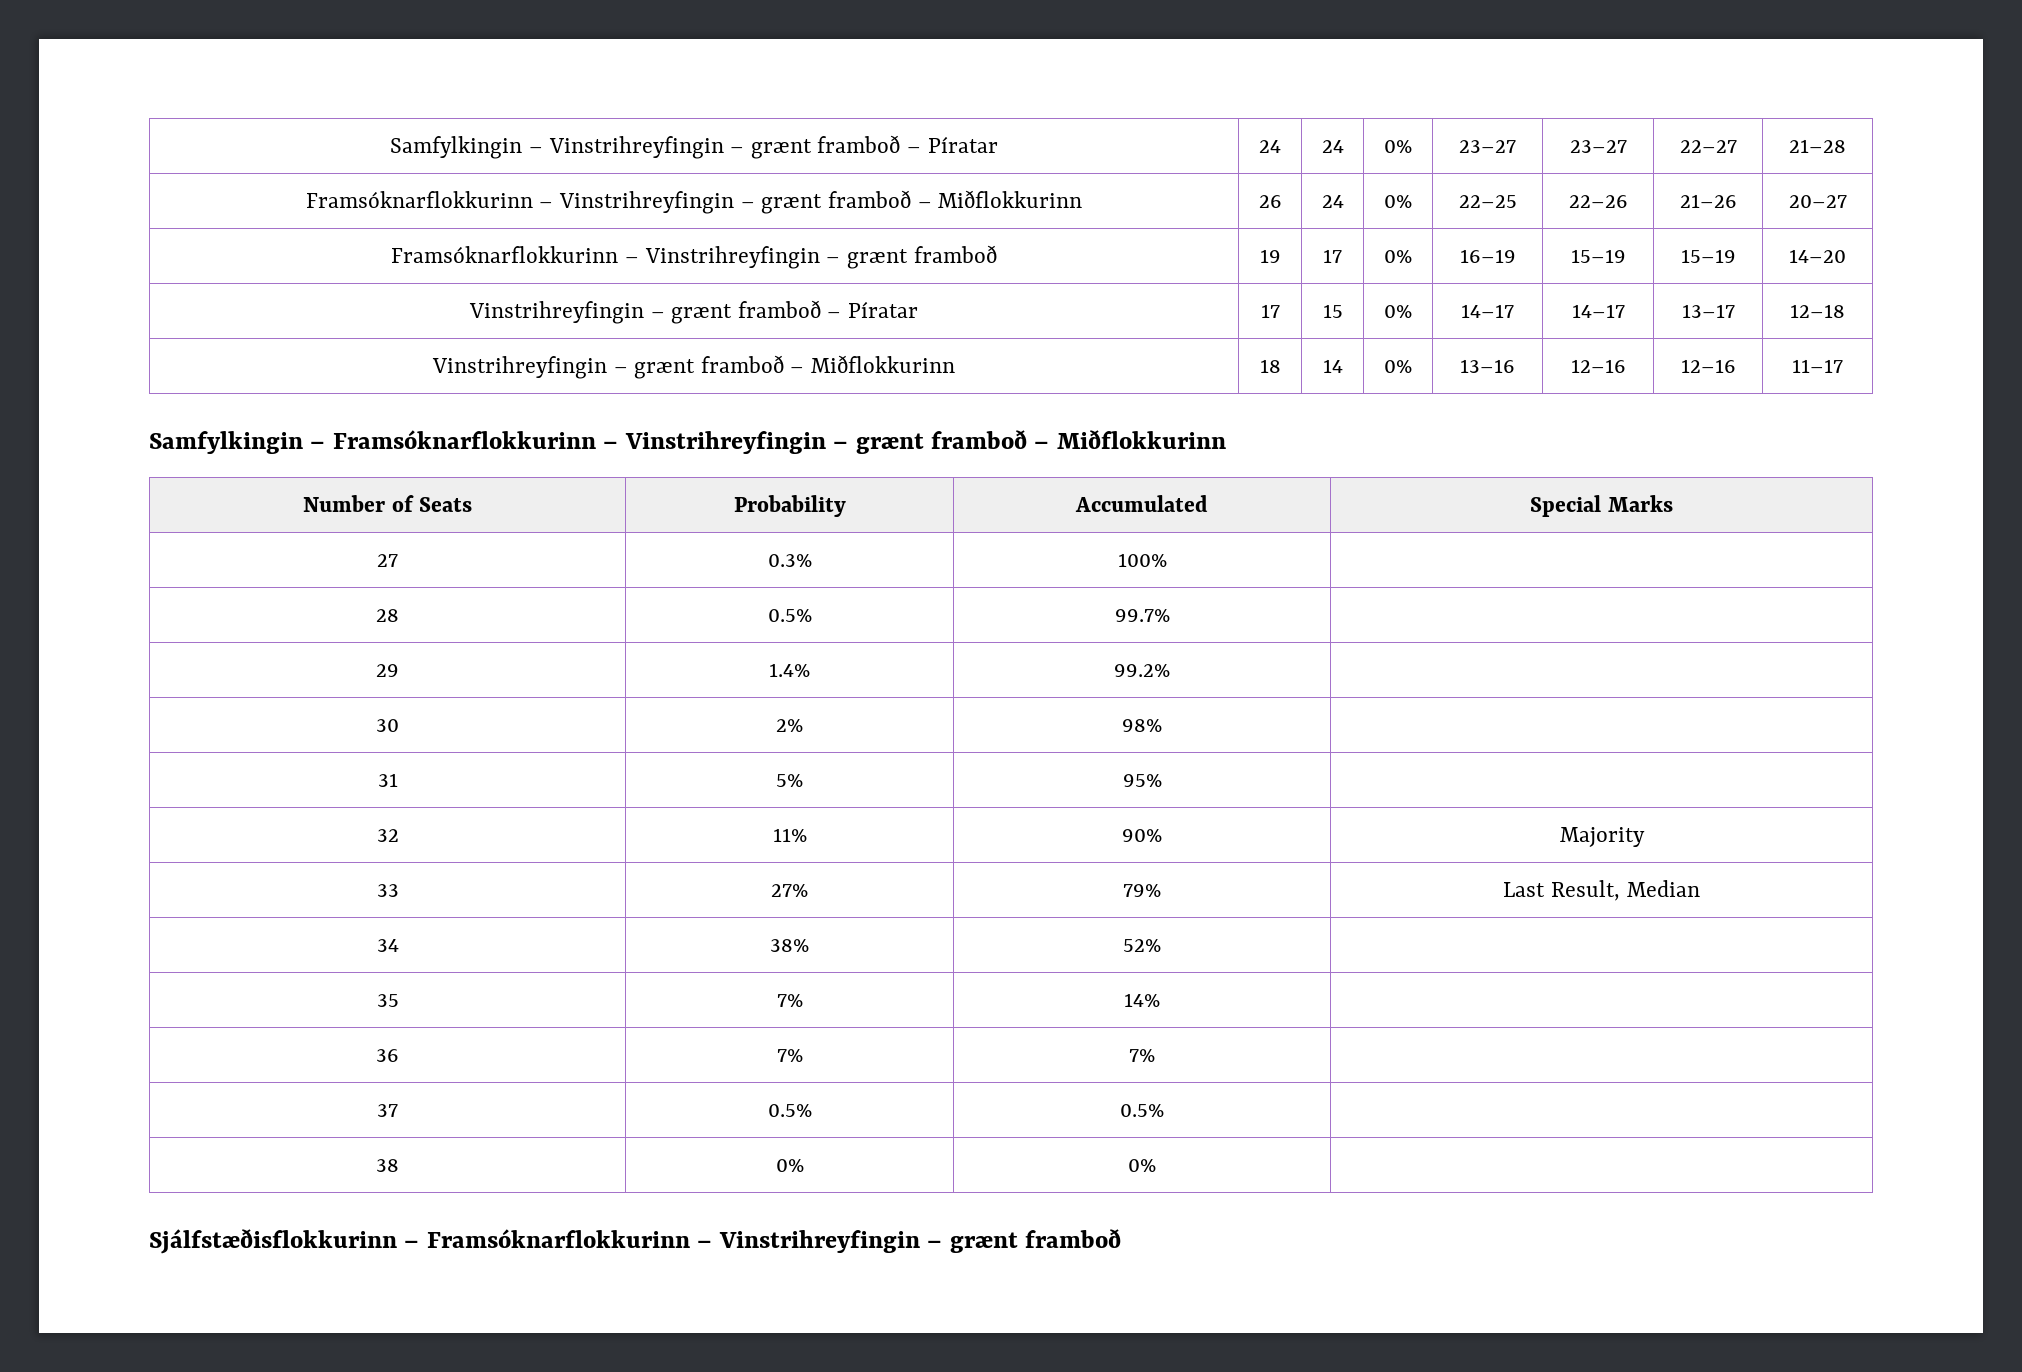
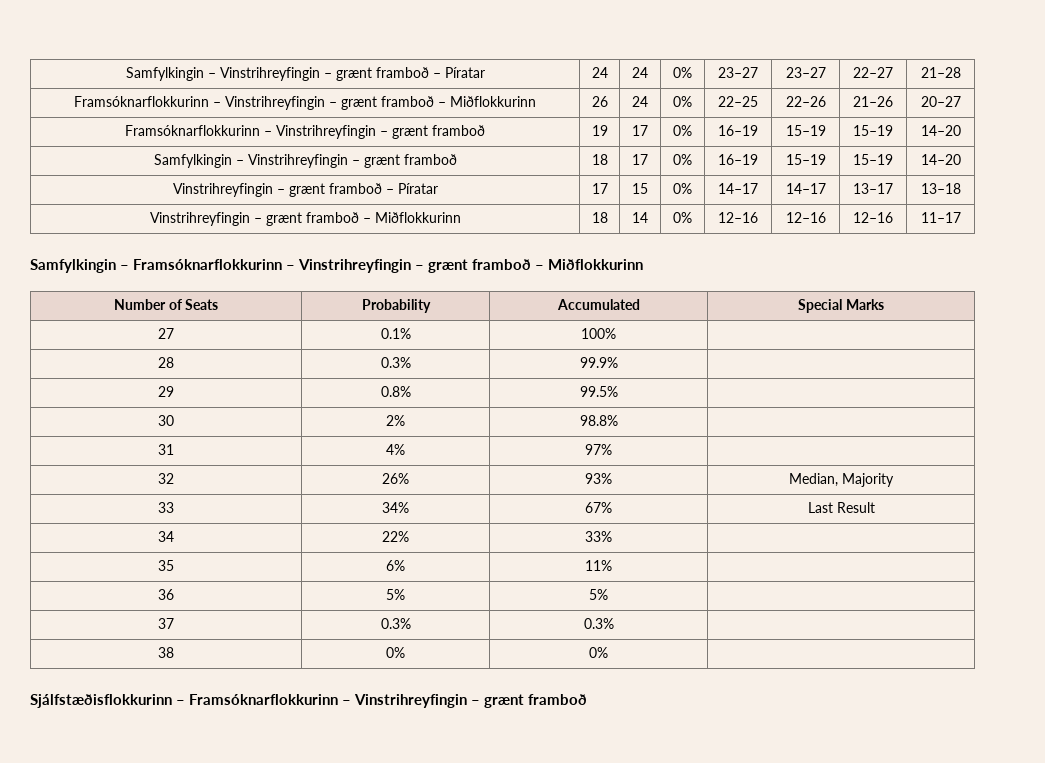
(1846, 256) none -> [153,154,457,168] [591,154,608,165] [632,154,648,165] [673,154,692,165] [718,154,758,165] [785,154,826,165] [853,154,893,165] [920,154,961,165] // Samfylkingin – Vinstrihreyfingin – grænt framboð | 18 | 17 | 0% | 16–19 | 15–19 | 15–19 | 14–20
[1790,304,1845,318] 12–18 -> [920,183,961,194] 13–18
[1460,359,1515,373] 13–16 -> [718,212,758,223] 12–16
[767,554,812,567] 0.3% -> [380,328,411,339] 0.1%
[767,609,812,622] [1114,609,1170,622] 0.5% | 99.7% -> [380,357,411,368] [579,357,618,368] 0.3% | 99.9%
[769,663,810,677] [1114,664,1170,677] 1.4% | 99.2% -> [380,386,411,397] [579,386,618,397] 0.8% | 99.5%
[1122,719,1162,732] 98% -> [579,415,618,426] 98.8%
[776,774,803,787] [1122,774,1162,787] 5% | 95% -> [386,444,405,455] [584,444,612,455] 4% | 97%
[772,828,807,842] [1122,829,1162,842] 11% | 90% | -> [382,473,409,484] [584,473,612,484] [788,473,838,487] 26% | 93% | Median,
[771,884,808,897] [1123,884,1161,897] 27% | 79% -> [382,502,409,513] [584,502,612,513] 34% | 67%
[1550,880,1700,901] Result, Median -> [836,502,875,513] Result
[770,939,809,952] [1123,939,1161,952] 38% | 52% -> [382,531,409,542] [584,531,612,542] 22% | 33%
[776,994,803,1007] [1124,993,1160,1007] 7% | 14% -> [386,560,405,571] [584,560,612,571] 6% | 11%
[776,1049,803,1062] [1129,1049,1155,1062] 7% | 7% -> [386,589,405,600] [588,589,608,600] 5% | 5%
[767,1104,812,1117] [1120,1104,1164,1117] 0.5% | 0.5% -> [380,618,411,629] [583,618,614,629] 0.3% | 0.3%

